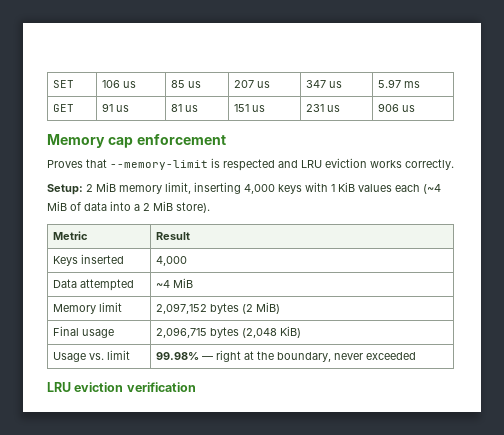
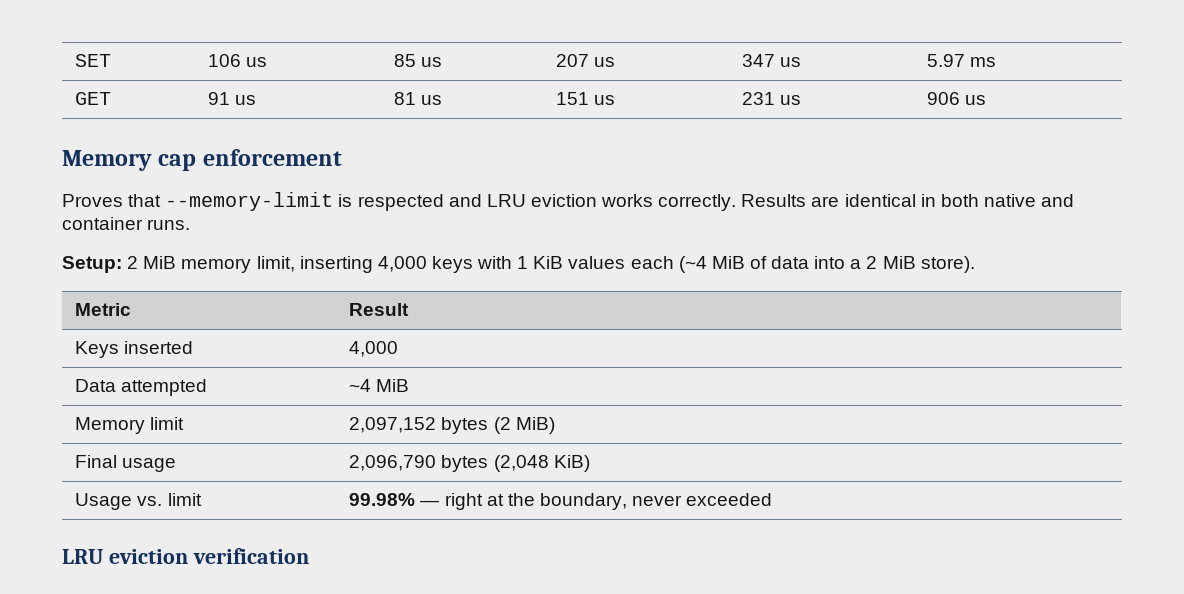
(454, 164) none -> [741,194,1075,207] [62,217,191,230] Results are identical in both native and container runs.
[156,327,208,338] 2,096,715 -> [349,455,437,471] 2,096,790

